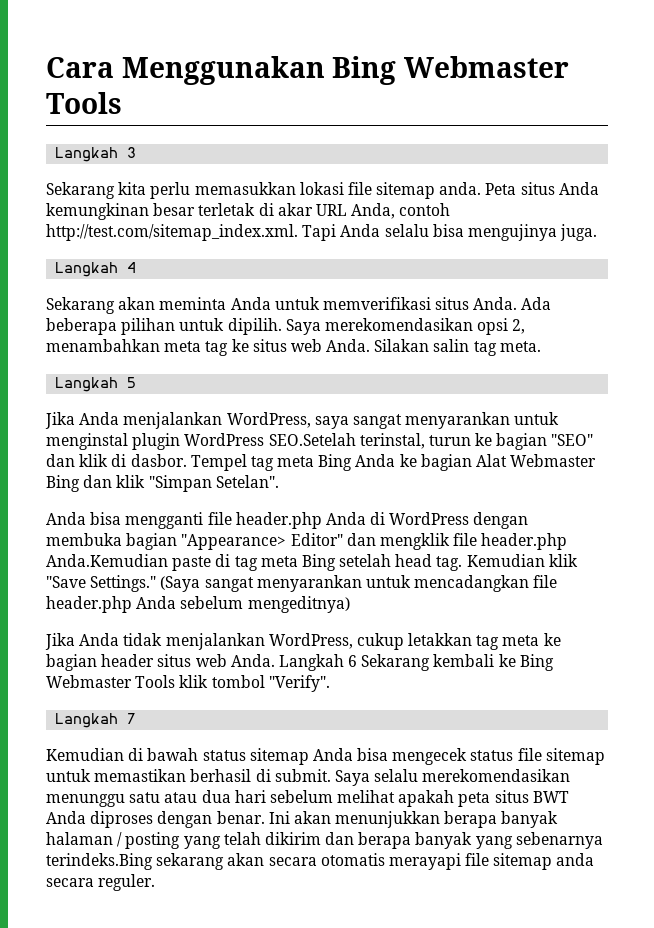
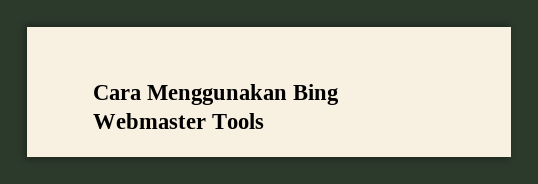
[55,147,137,162] [46,182,599,199] [46,203,451,220] [46,224,598,241] [55,262,137,277] [46,297,552,314] [46,318,526,335] [46,339,541,356] [55,377,137,392] [45,412,560,429] [46,433,594,450] [46,454,597,471] [46,475,279,492] [46,512,529,529] [46,533,568,550] [46,554,578,571] [46,575,558,592] [46,596,350,613] [45,633,561,650] [46,654,554,671] [46,675,330,692] [55,713,137,728] [46,748,605,765] [46,769,571,786] [46,790,569,807] [46,811,559,828] [46,832,603,849] [46,853,595,870] [46,874,156,891] // Langkah 3 // Sekarang kita perlu memasukkan lokasi file sitemap anda. Peta situs Anda kemungkinan besar terletak di akar URL Anda, contoh http://test.com/sitemap_index.xml. Tapi Anda selalu bisa mengujinya juga. // Langkah 4 // Sekarang akan meminta Anda untuk memverifikasi situs Anda. Ada beberapa pilihan untuk dipilih. Saya merekomendasikan opsi 2, menambahkan meta tag ke situs web Anda. Silakan salin tag meta. // Langkah 5 // Jika Anda menjalankan WordPress, saya sangat menyarankan untuk menginstal plugin WordPress SEO.Setelah terinstal, turun ke bagian "SEO" dan klik di dasbor. Tempel tag meta Bing Anda ke bagian Alat Webmaster Bing dan klik "Simpan Setelan". // Anda bisa mengganti file header.php Anda di WordPress dengan membuka bagian "Appearance> Editor" dan mengklik file header.php Anda.Kemudian paste di tag meta Bing setelah head tag. Kemudian klik "Save Settings." (Saya sangat menyarankan untuk mencadangkan file header.php Anda sebelum mengeditnya) // Jika Anda tidak menjalankan WordPress, cukup letakkan tag meta ke bagian header situs web Anda. Langkah 6 Sekarang kembali ke Bing Webmaster Tools klik tombol "Verify". // Langkah 7 // Kemudian di bawah status sitemap Anda bisa mengecek status file sitemap untuk memastikan berhasil di submit. Saya selalu merekomendasikan menunggu satu atau dua hari sebelum melihat apakah peta situs BWT Anda diproses dengan benar. Ini akan menunjukkan berapa banyak halaman / posting yang telah dikirim dan berapa banyak yang sebenarnya terindeks.Bing sekarang akan secara otomatis merayapi file sitemap anda secara reguler. -> (265, 121) none

